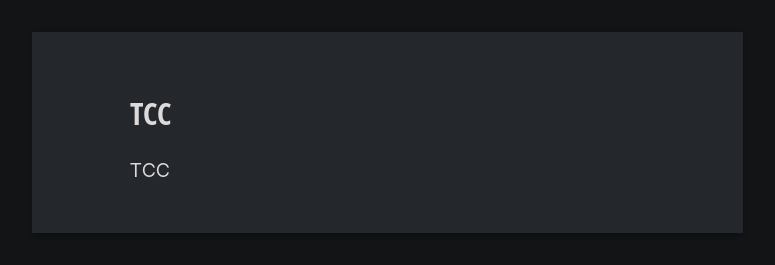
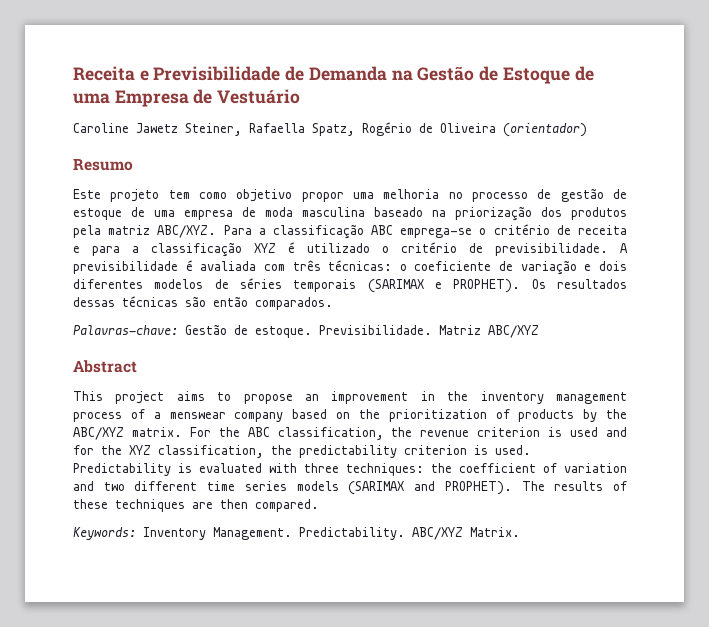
[130,103,171,125] [130,163,170,177] TCC // TCC -> [73,66,594,84] [73,89,301,107] [73,122,587,137] [73,158,133,171] [73,188,627,202] [73,206,627,221] [73,224,627,239] [73,242,628,257] [73,260,627,275] [73,278,627,293] [73,296,333,310] [73,324,539,338] [73,360,137,373] [73,391,627,404] [73,409,627,422] [73,427,628,440] [73,445,531,458] [73,463,627,476] [73,481,628,495] [73,499,319,512] [73,527,520,540] Receita e Previsibilidade de Demanda na Gestão de Estoque de uma Empresa de Vestuário // Caroline Jawetz Steiner, Rafaella Spatz, Rogério de Oliveira (orientador) // Resumo // Este projeto tem como objetivo propor uma melhoria no processo de gestão de estoque de uma empresa de moda masculina baseado na priorização dos produtos pela matriz ABC/XYZ. Para a classificação ABC emprega-se o critério de receita e para a classificação XYZ é utilizado o critério de previsibilidade. A previsibilidade é avaliada com três técnicas: o coeficiente de variação e dois diferentes modelos de séries temporais (SARIMAX e PROPHET). Os resultados dessas técnicas são então comparados. // Palavras-chave: Gestão de estoque. Previsibilidade. Matriz ABC/XYZ // Abstract // This project aims to propose an improvement in the inventory management process of a menswear company based on the prioritization of products by the ABC/XYZ matrix. For the ABC classification, the revenue criterion is used and for the XYZ classification, the predictability criterion is used. Predictability is evaluated with three techniques: the coefficient of variation and two different time series models (SARIMAX and PROPHET). The results of these techniques are then compared. // Keywords: Inventory Management. Predictability. ABC/XYZ Matrix.

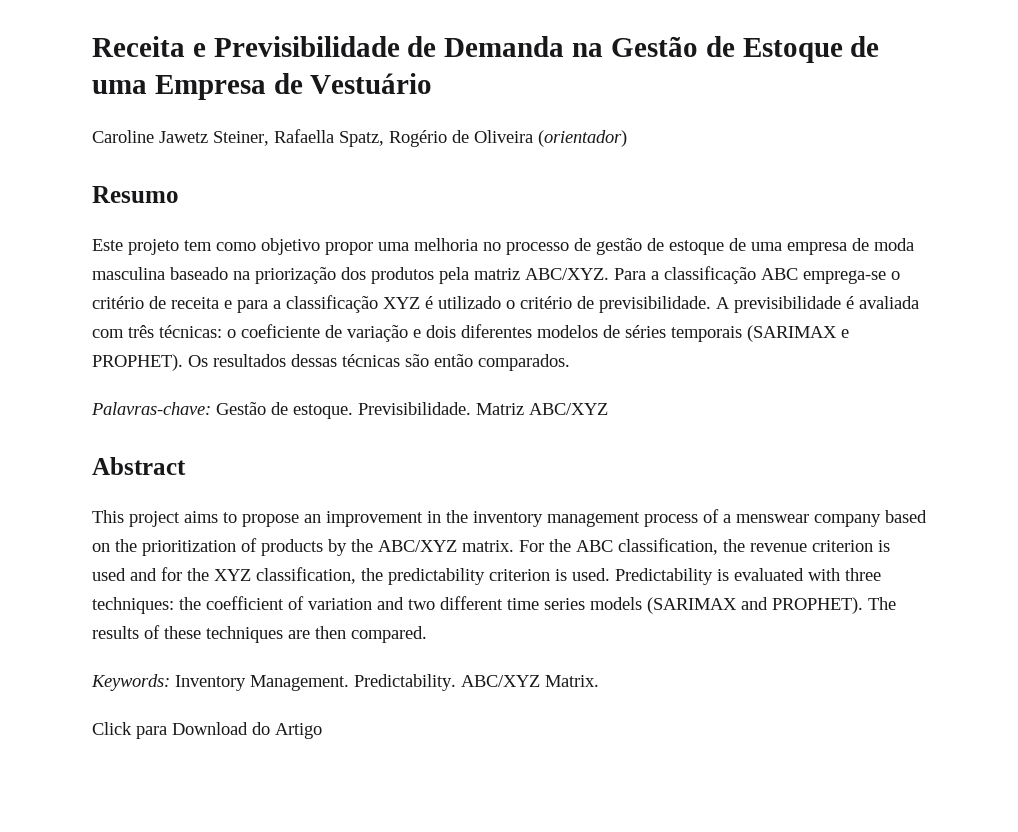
(520, 532) none -> [92,722,322,739] // Click para Download do Artigo

